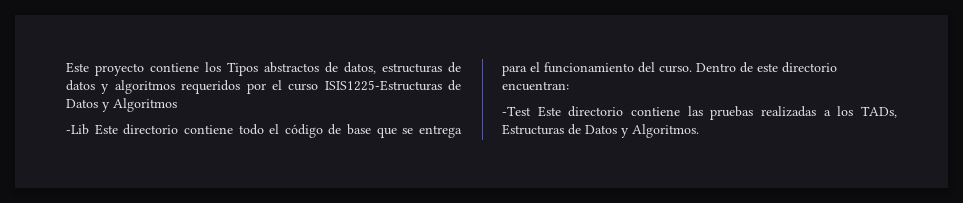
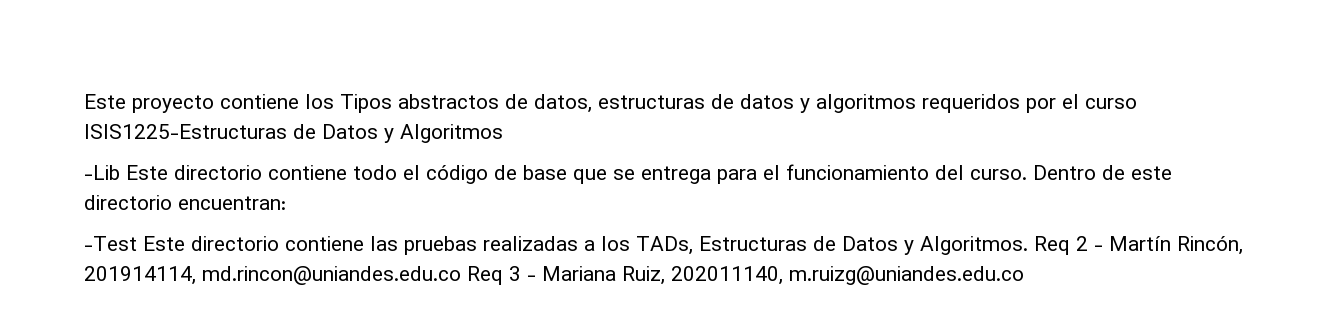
(699, 131) none -> [1034,236,1243,255] [84,266,1024,285] Req 2 - Martín Rincón, 201914114, md.rincon@uniandes.edu.co Req 3 - Mariana Ruiz, 202011140, m.ruizg@uniandes.edu.co

